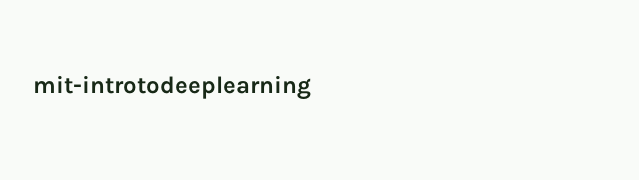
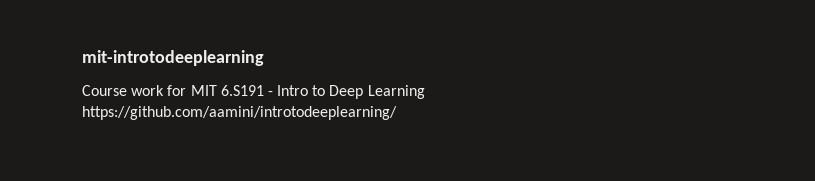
(311, 87) none -> [82,85,425,99] [82,106,397,120] // Course work for MIT 6.S191 - Intro to Deep Learning https://github.com/aamini/introtodeeplearning/

